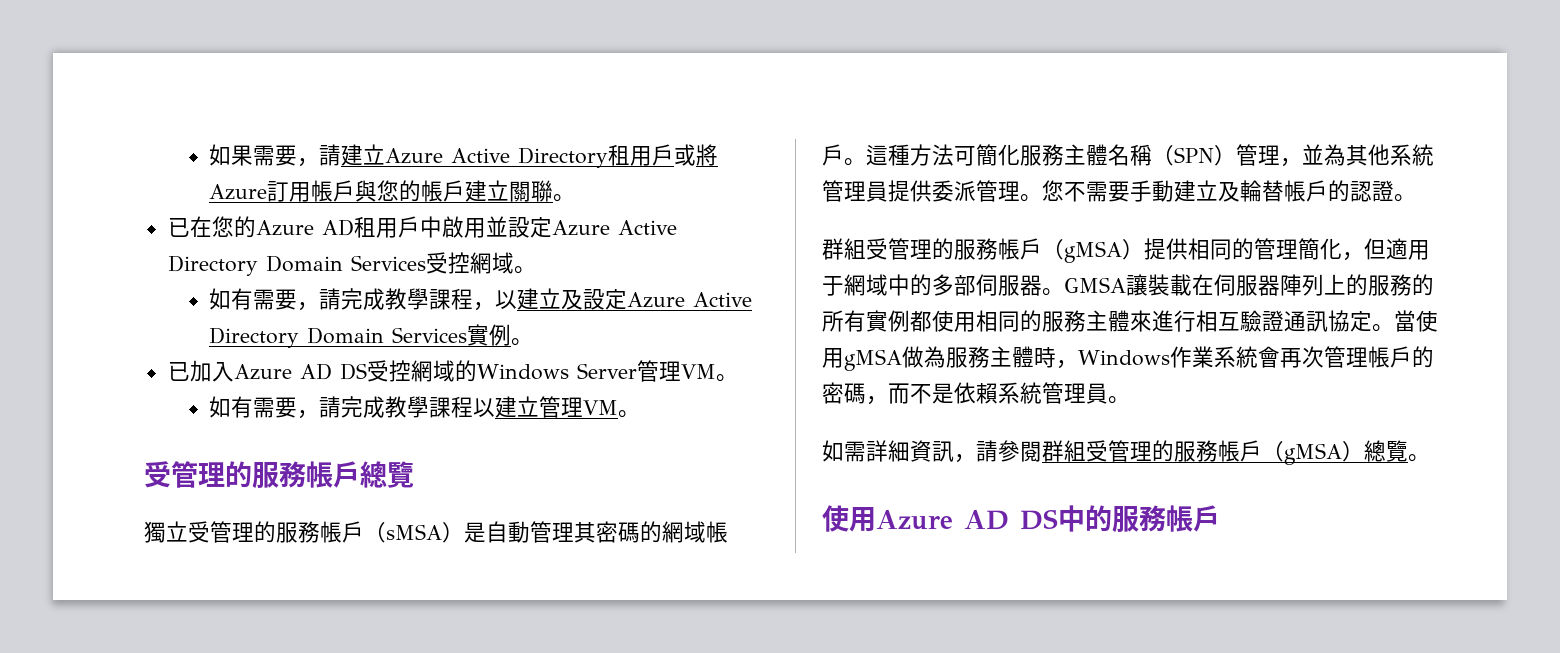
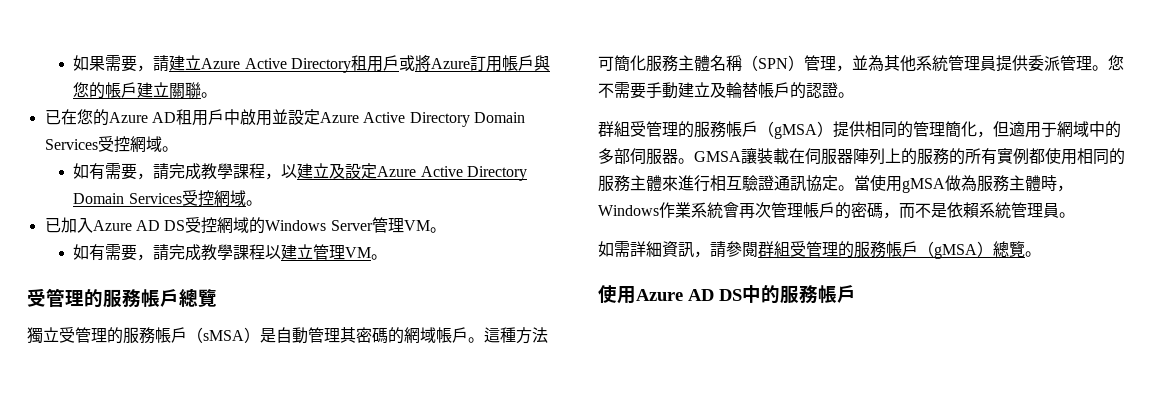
[467,324,512,346] 實例 -> [181,190,246,207] 受控網域

